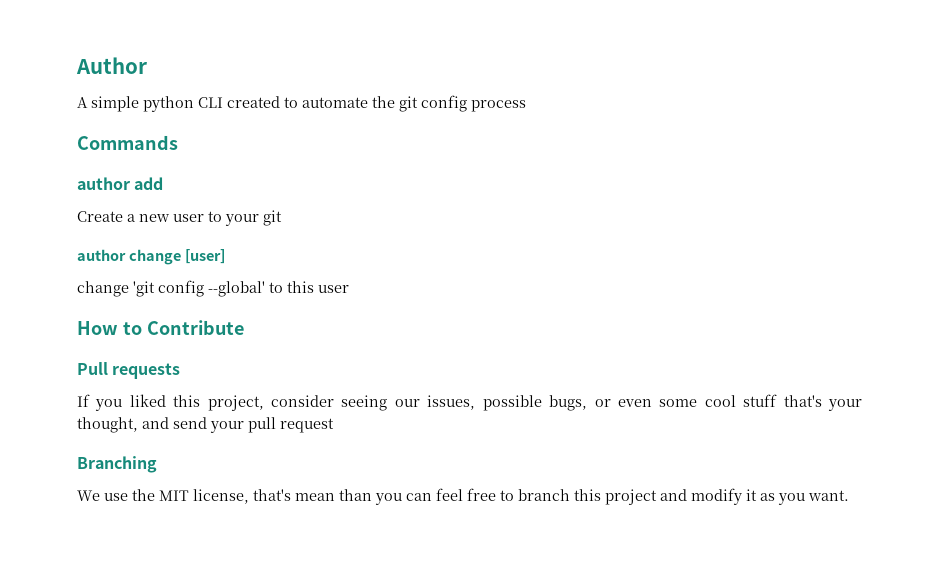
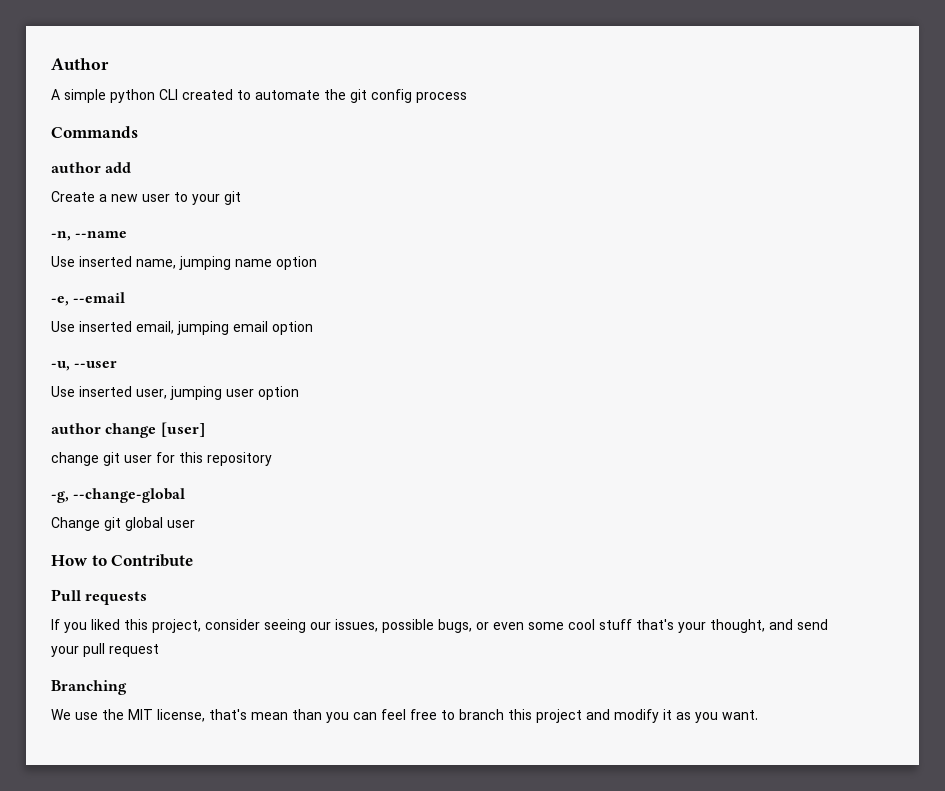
[77,249,225,265] [77,280,314,297] author change [user] // change 'git config --global' to this -> [51,231,128,241] [51,256,317,270] [51,292,126,306] [51,321,313,335] [51,361,118,371] [51,386,299,400] [51,422,205,438] [51,452,272,466] [51,488,186,503] [51,517,163,531] -n, --name // Use inserted name, jumping name option // -e, --email // Use inserted email, jumping email option // -u, --user // Use inserted user, jumping user option // author change [user] // change git user for this repository // -g, --change-global // Change git global

